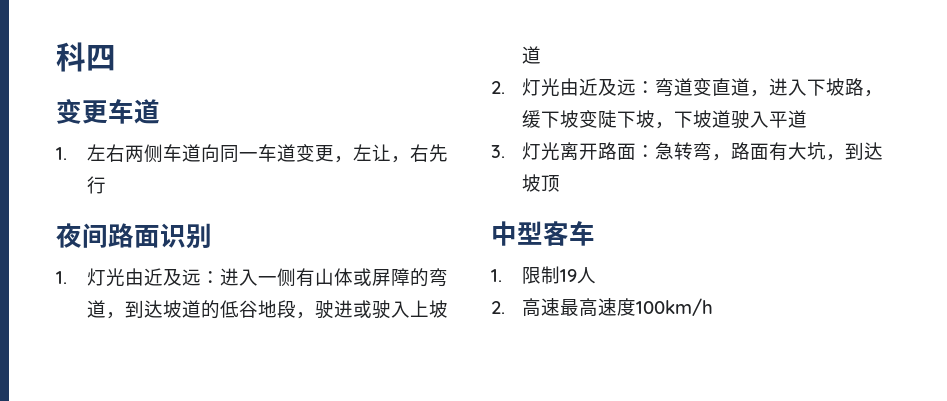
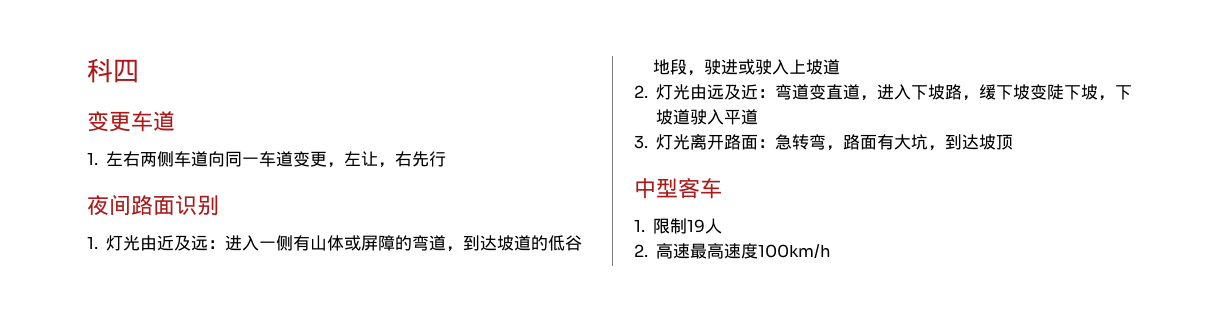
[578,78,636,96] 近及远 -> [707,84,759,100] 远及近

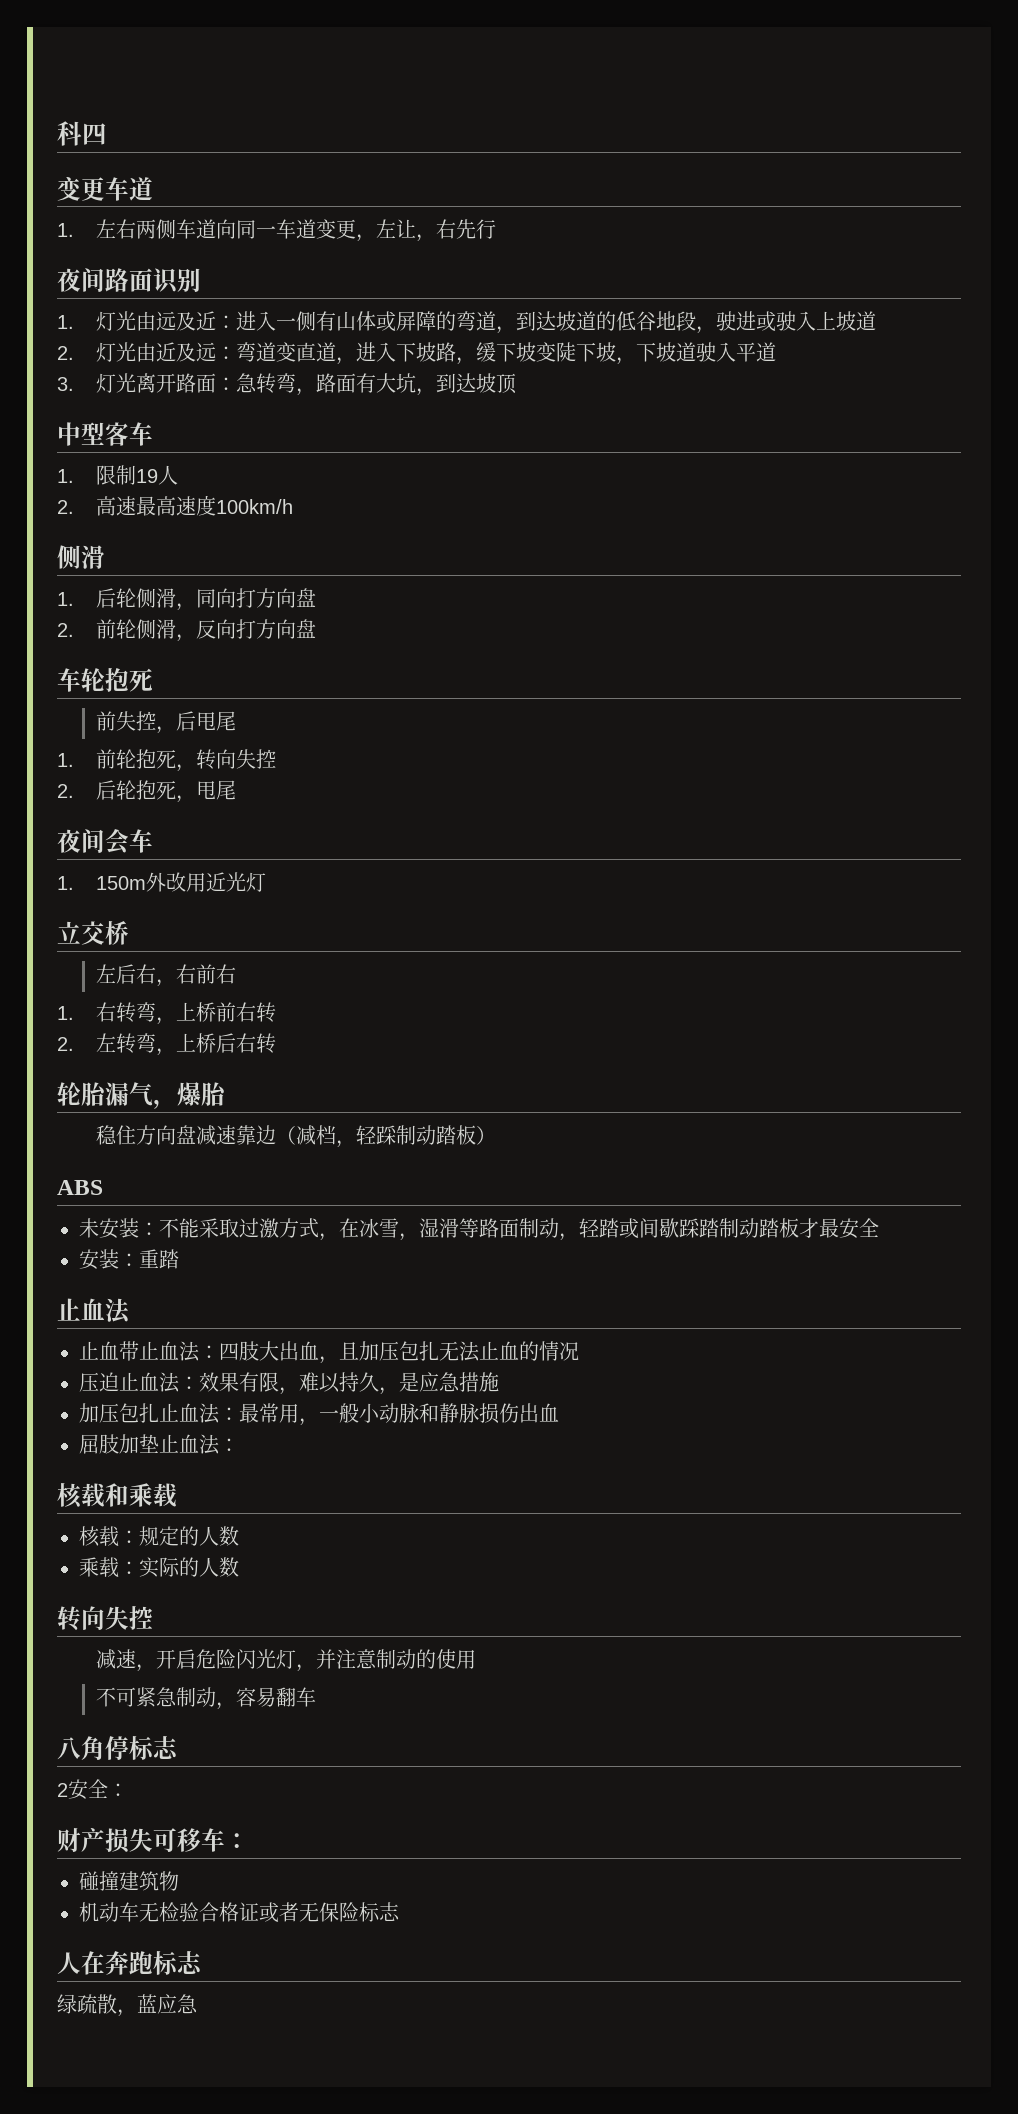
[157,235,209,251] 近及远 -> [155,311,216,331] 远及近
[707,84,759,100] 远及近 -> [155,342,216,362] 近及远
(832, 251) none -> [57,545,105,569] [57,588,316,611] [57,619,316,642] [57,668,153,692] [95,711,236,734] [57,749,276,772] [57,780,236,803] [57,829,153,855] [57,872,266,892] [57,921,129,945] [95,964,236,987] [57,1002,276,1025] [57,1033,276,1056] [57,1082,227,1109] [95,1125,496,1148] [57,1180,103,1195] [79,1218,879,1241] [79,1249,179,1270] [57,1298,131,1324] [79,1341,579,1364] [79,1372,499,1395] [79,1403,559,1426] [79,1434,239,1455] [57,1483,177,1509] [79,1526,239,1547] [79,1557,239,1578] [57,1606,153,1631] [95,1649,476,1672] [95,1687,316,1710] [57,1736,179,1760] [57,1779,128,1800] [57,1828,249,1853] [79,1871,179,1891] [79,1902,400,1923] [57,1951,203,1975] [57,1994,198,2017] // 侧滑 // 1.后轮侧滑，同向打方向盘 // 2.前轮侧滑，反向打方向盘 // 车轮抱死 // 前失控，后甩尾 // 1.前轮抱死，转向失控 // 2.后轮抱死，甩尾 // 夜间会车 // 1. 150m外改用近光灯 // 立交桥 // 左后右，右前右 // 1.右转弯，上桥前右转 // 2.左转弯，上桥后右转 // 轮胎漏气，爆胎 // 稳住方向盘减速靠边（减档，轻踩制动踏板） // ABS // 未安装：不能采取过激方式，在冰雪，湿滑等路面制动，轻踏或间歇踩踏制动踏板才最安全 // 安装：重踏 // 止血法 // 止血带止血法：四肢大出血，且加压包扎无法止血的情况 // 压迫止血法：效果有限，难以持久，是应急措施 // 加压包扎止血法：最常用，一般小动脉和静脉损伤出血 // 屈肢加垫止血法： // 核载和乘载 // 核载：规定的人数 // 乘载：实际的人数 // 转向失控 // 减速，开启危险闪光灯，并注意制动的使用 // 不可紧急制动，容易翻车 // 八角停标志 // 2安全： // 财产损失可移车： // 碰撞建筑物 // 机动车无检验合格证或者无保险标志 // 人在奔跑标志 // 绿疏散，蓝应急

